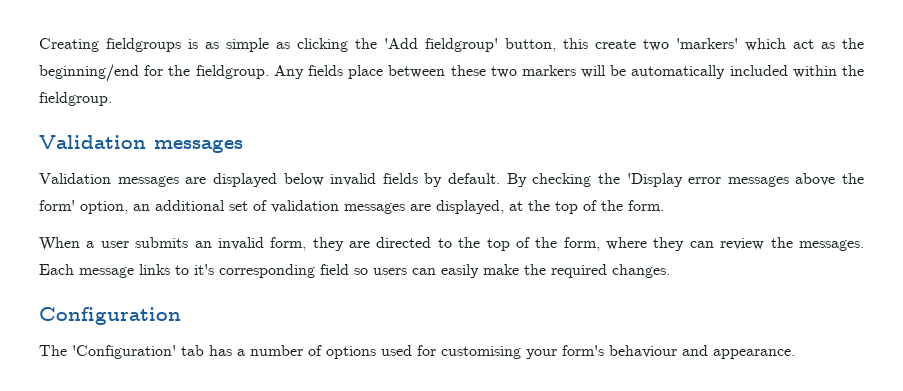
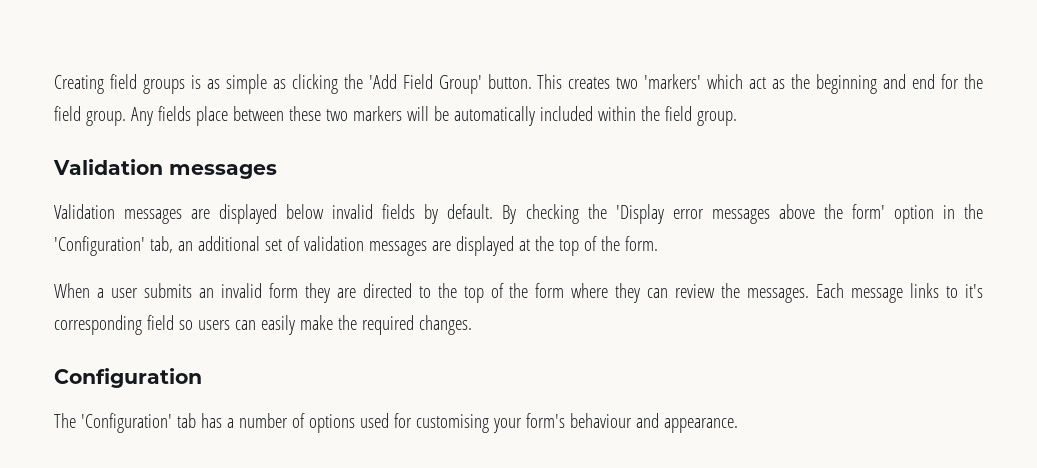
[106,38,181,52] fieldgroups -> [109,74,185,94] field groups
[425,38,636,52] fieldgroup' button, this create -> [402,74,611,94] Field Group' button. This creates
[39,64,269,82] beginning/end for the fieldgroup. -> [816,74,984,94] [54,106,126,126] beginning and end for the field group.
[39,92,112,106] fieldgroup. -> [664,106,737,126] field group.
[80,201,128,214] option, -> [893,204,983,224] [54,236,173,256] option in the 'Configuration' tab,
[436,200,504,214] displayed, -> [455,236,514,256] displayed
[270,237,307,251] form, -> [268,283,298,298] form
[563,237,600,251] form, -> [535,283,565,298] form

